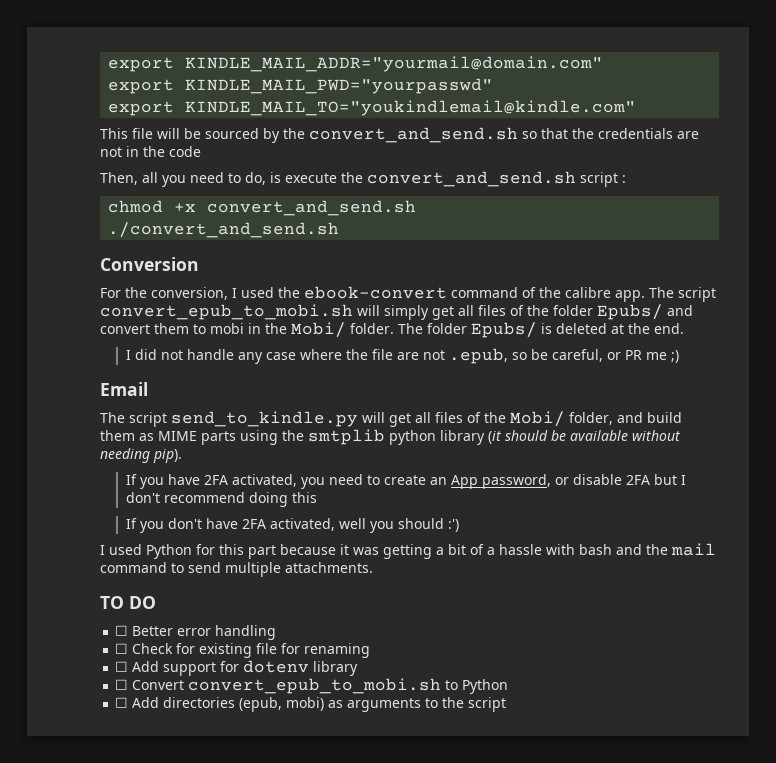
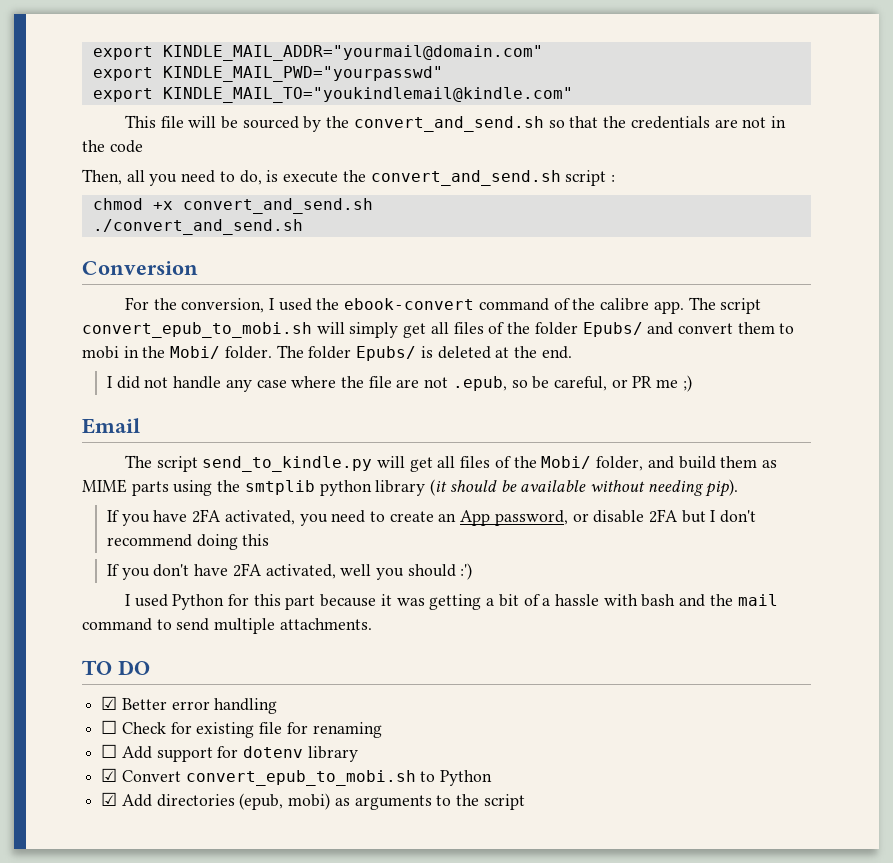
[115,625,129,636] ☐ -> [101,696,118,710] ☑
[115,679,129,690] ☐ -> [101,768,118,782] ☑
[115,697,129,708] ☐ -> [101,792,118,806] ☑

